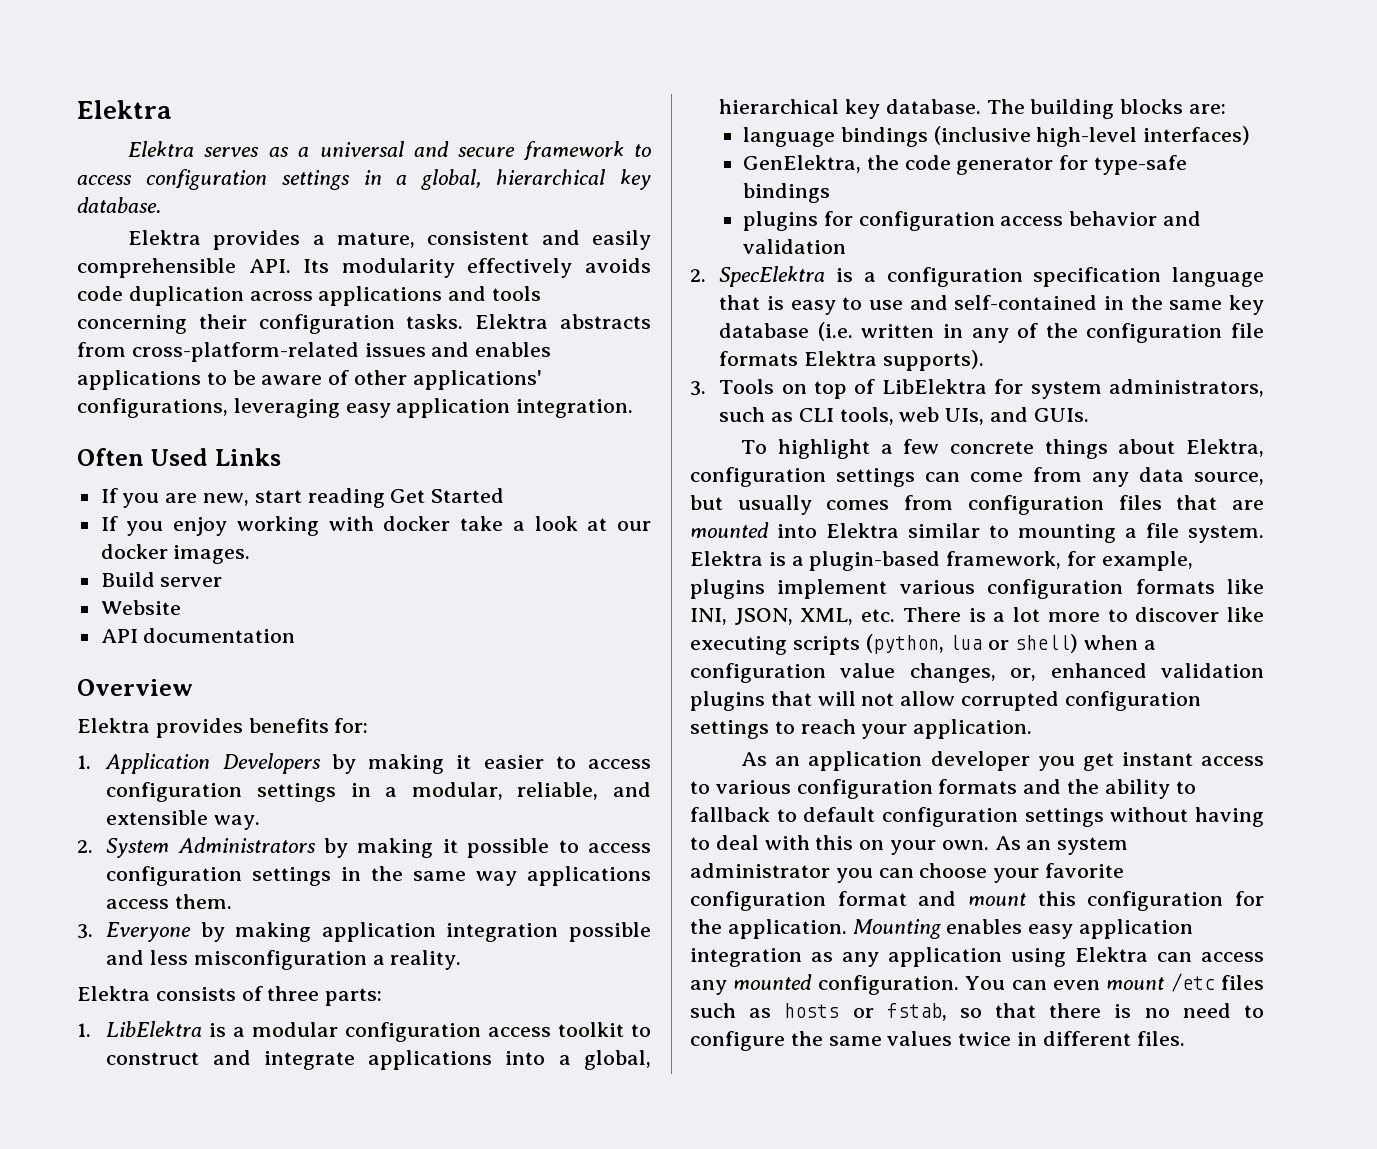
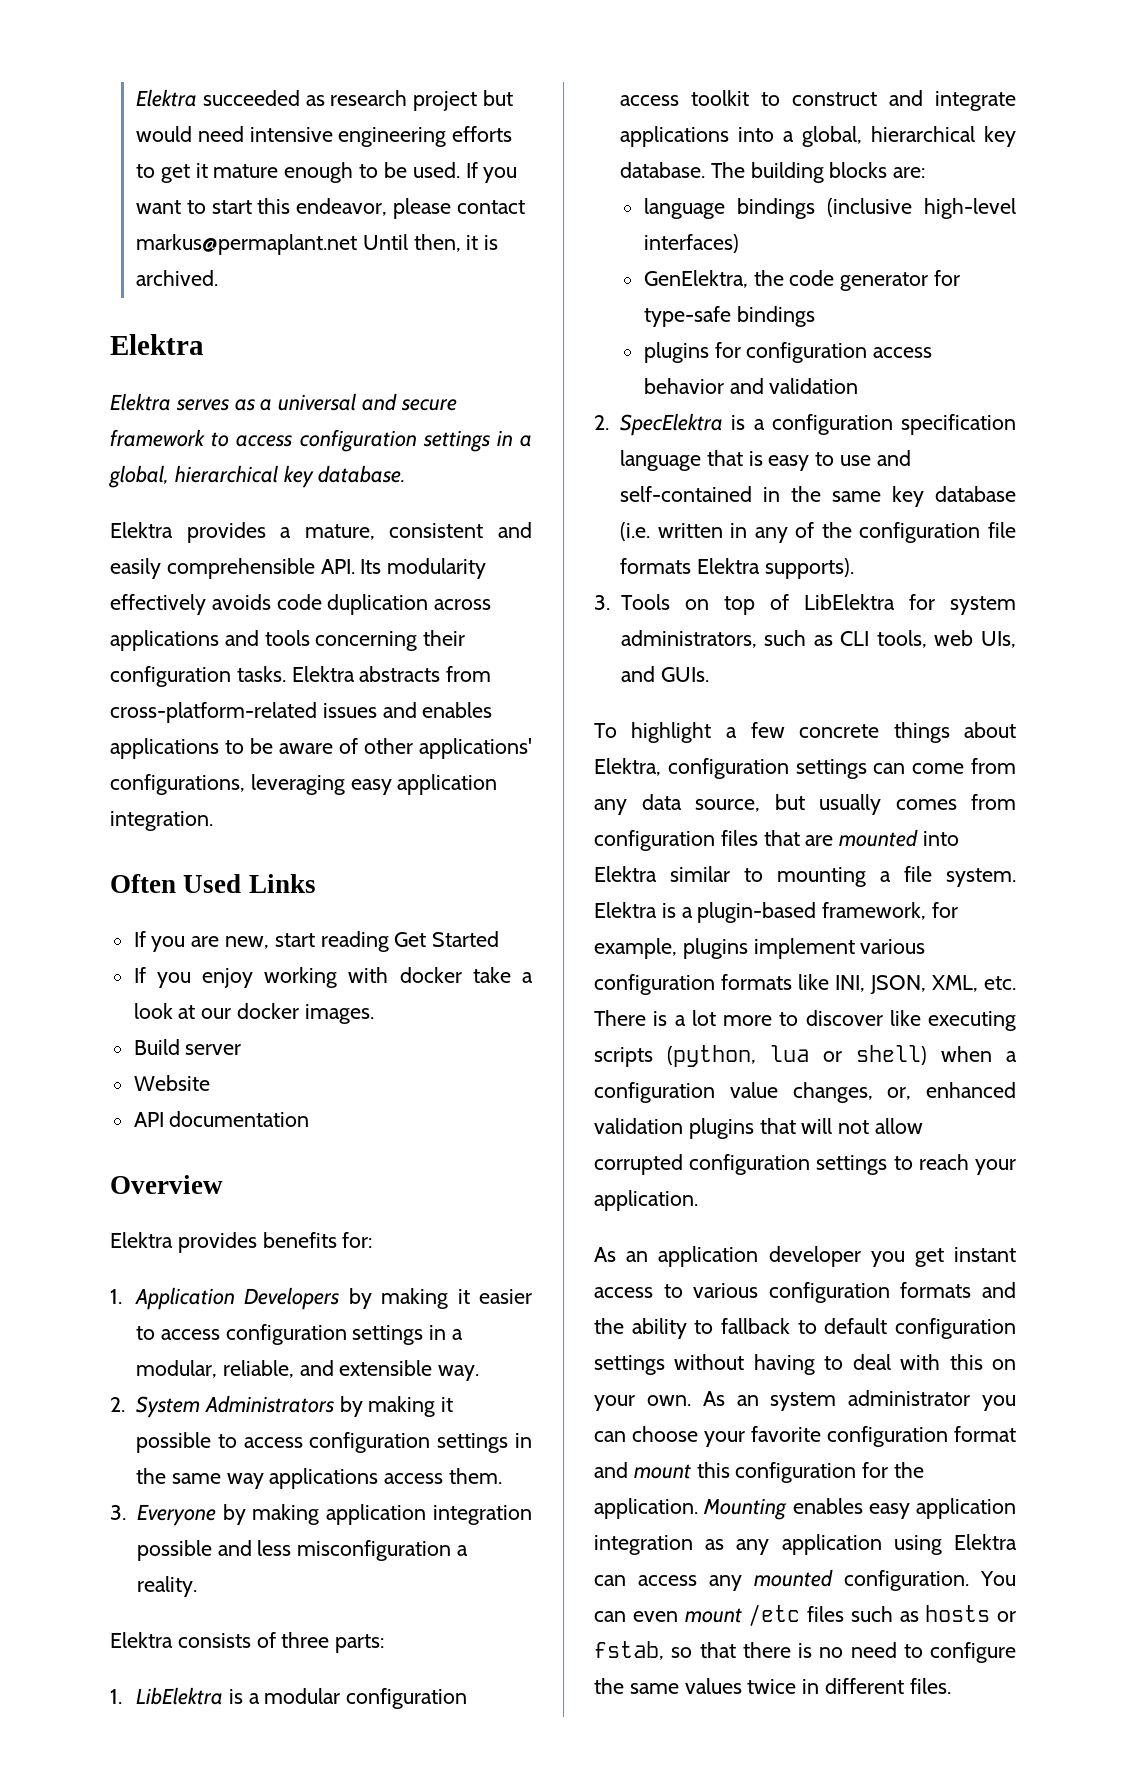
[77,100,172,119] Elektra -> [136,89,514,111] [136,126,513,147] [136,162,518,183] [136,198,525,219] [136,234,499,255] [136,270,219,286] [110,334,204,355] Elektra succeeded as research project but would need intensive engineering efforts to get it mature enough to be used. If you want to start this endeavor, please contact markus@permaplant.net Until then, it is archived. // Elektra

